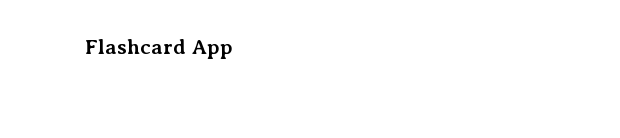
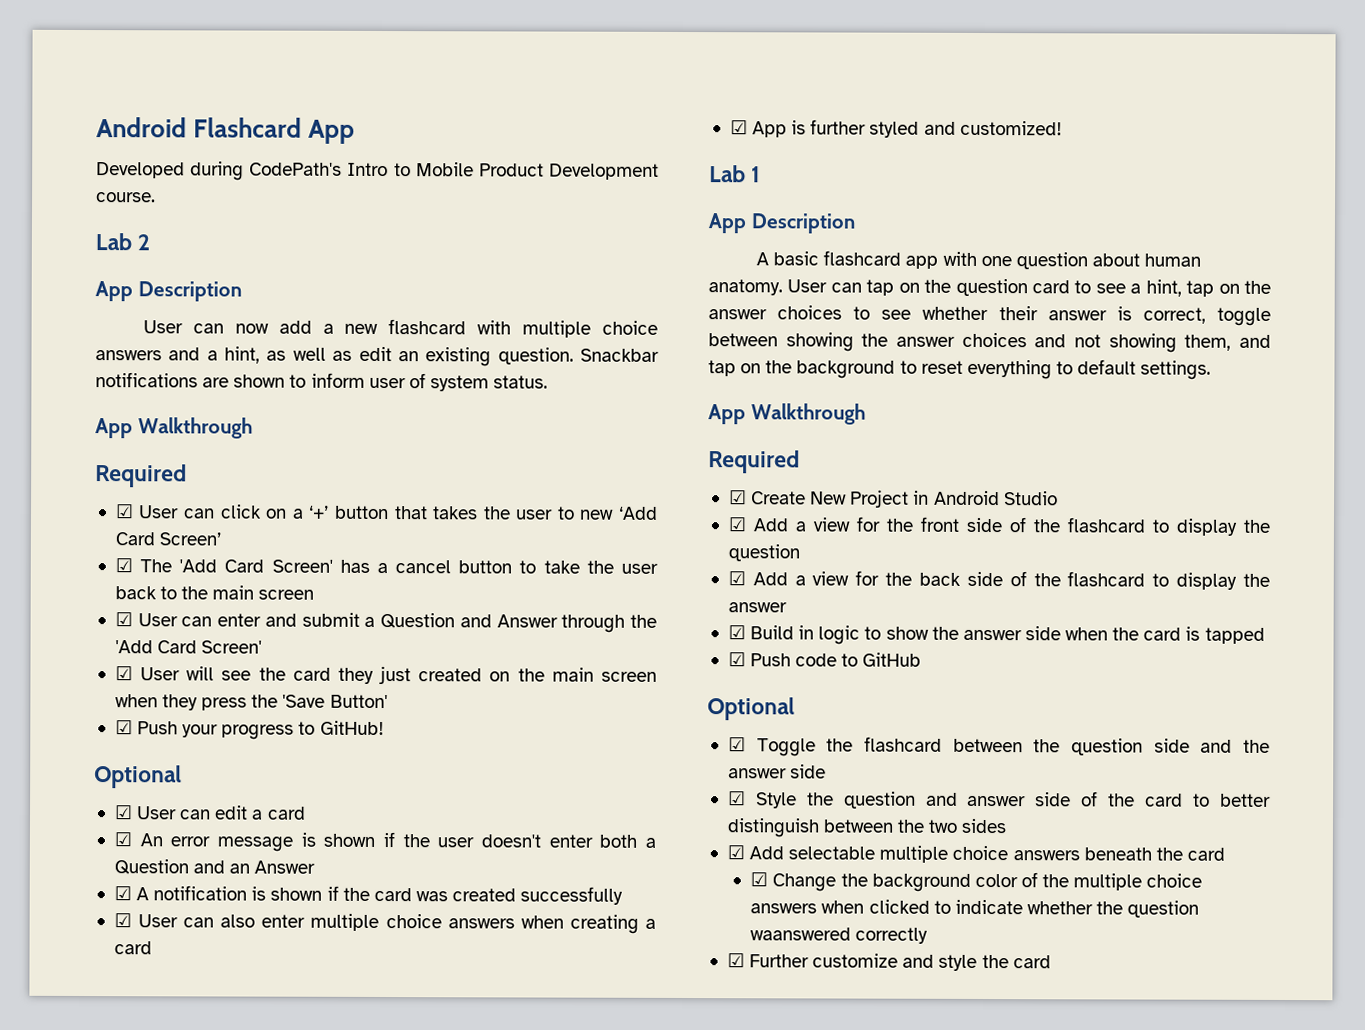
(85, 46) none -> [96,117,187,138] Android
(233, 49) none -> [96,161,660,181] [96,192,156,203] [95,233,151,251] [95,281,242,302] [143,319,658,338] [95,346,660,367] [95,372,549,392] [95,417,253,439] [95,464,187,488] [114,504,658,520] [114,532,222,546] [114,558,658,574] [114,585,315,600] [114,612,658,633] [114,640,263,654] [114,665,658,685] [114,694,388,711] [114,720,384,740] [94,765,182,789] [113,805,306,820] [113,832,656,852] [113,859,316,875] [113,885,624,905] [113,913,657,934] [113,941,152,955] [729,119,1062,138] [709,165,761,183] [708,213,856,234] [756,250,1202,270] [708,278,1271,297] [708,305,1271,326] [708,332,1271,353] [708,359,1212,380] [708,403,866,425] [708,450,800,474] [728,489,1058,508] [727,516,1270,536] [727,544,800,562] [727,570,1270,590] [727,602,787,613] [727,625,1265,645] [727,652,922,667] [707,697,795,721] [727,736,1270,757] [727,764,827,779] [727,791,1271,809] [726,818,1007,838] [726,845,1225,863] [750,872,1203,892] [750,899,1200,918] [750,927,929,944] [726,953,1051,971] // Developed during CodePath's Intro to Mobile Product Development course. // Lab 2 // App Description // User can now add a new flashcard with multiple choice answers and a hint, as well as edit an existing question. Snackbar notifications are shown to inform user of system status. // App Walkthrough // Required // ☑ User can click on a ‘+’ button that takes the user to new ‘Add Card Screen’ // ☑ The 'Add Card Screen' has a cancel button to take the user back to the main screen // ☑ User can enter and submit a Question and Answer through the 'Add Card Screen' // ☑ User will see the card they just created on the main screen when they press the 'Save Button' // ☑ Push your progress to GitHub! // Optional // ☑ User can edit a card // ☑ An error message is shown if the user doesn't enter both a Question and an Answer // ☑ A notification is shown if the card was created successfully // ☑ User can also enter multiple choice answers when creating a card // ☑ App is further styled and customized! // Lab 1 // App Description // A basic flashcard app with one question about human anatomy. User can tap on the question card to see a hint, tap on the answer choices to see whether their answer is correct, toggle between showing the answer choices and not showing them, and tap on the background to reset everything to default settings. // App Walkthrough // Required // ☑ Create New Project in Android Studio // ☑ Add a view for the front side of the flashcard to display the question // ☑ Add a view for the back side of the flashcard to display the answer // ☑ Build in logic to show the answer side when the card is tapped // ☑ Push code to GitHub // Optional // ☑ Toggle the flashcard between the question side and the answer side // ☑ Style the question and answer side of the card to better distinguish between the two sides // ☑ Add selectable multiple choice answers beneath the card // ☑ Change the background color of the multiple choice answers when clicked to indicate whether the question waanswered correctly // ☑ Further customize and style the card

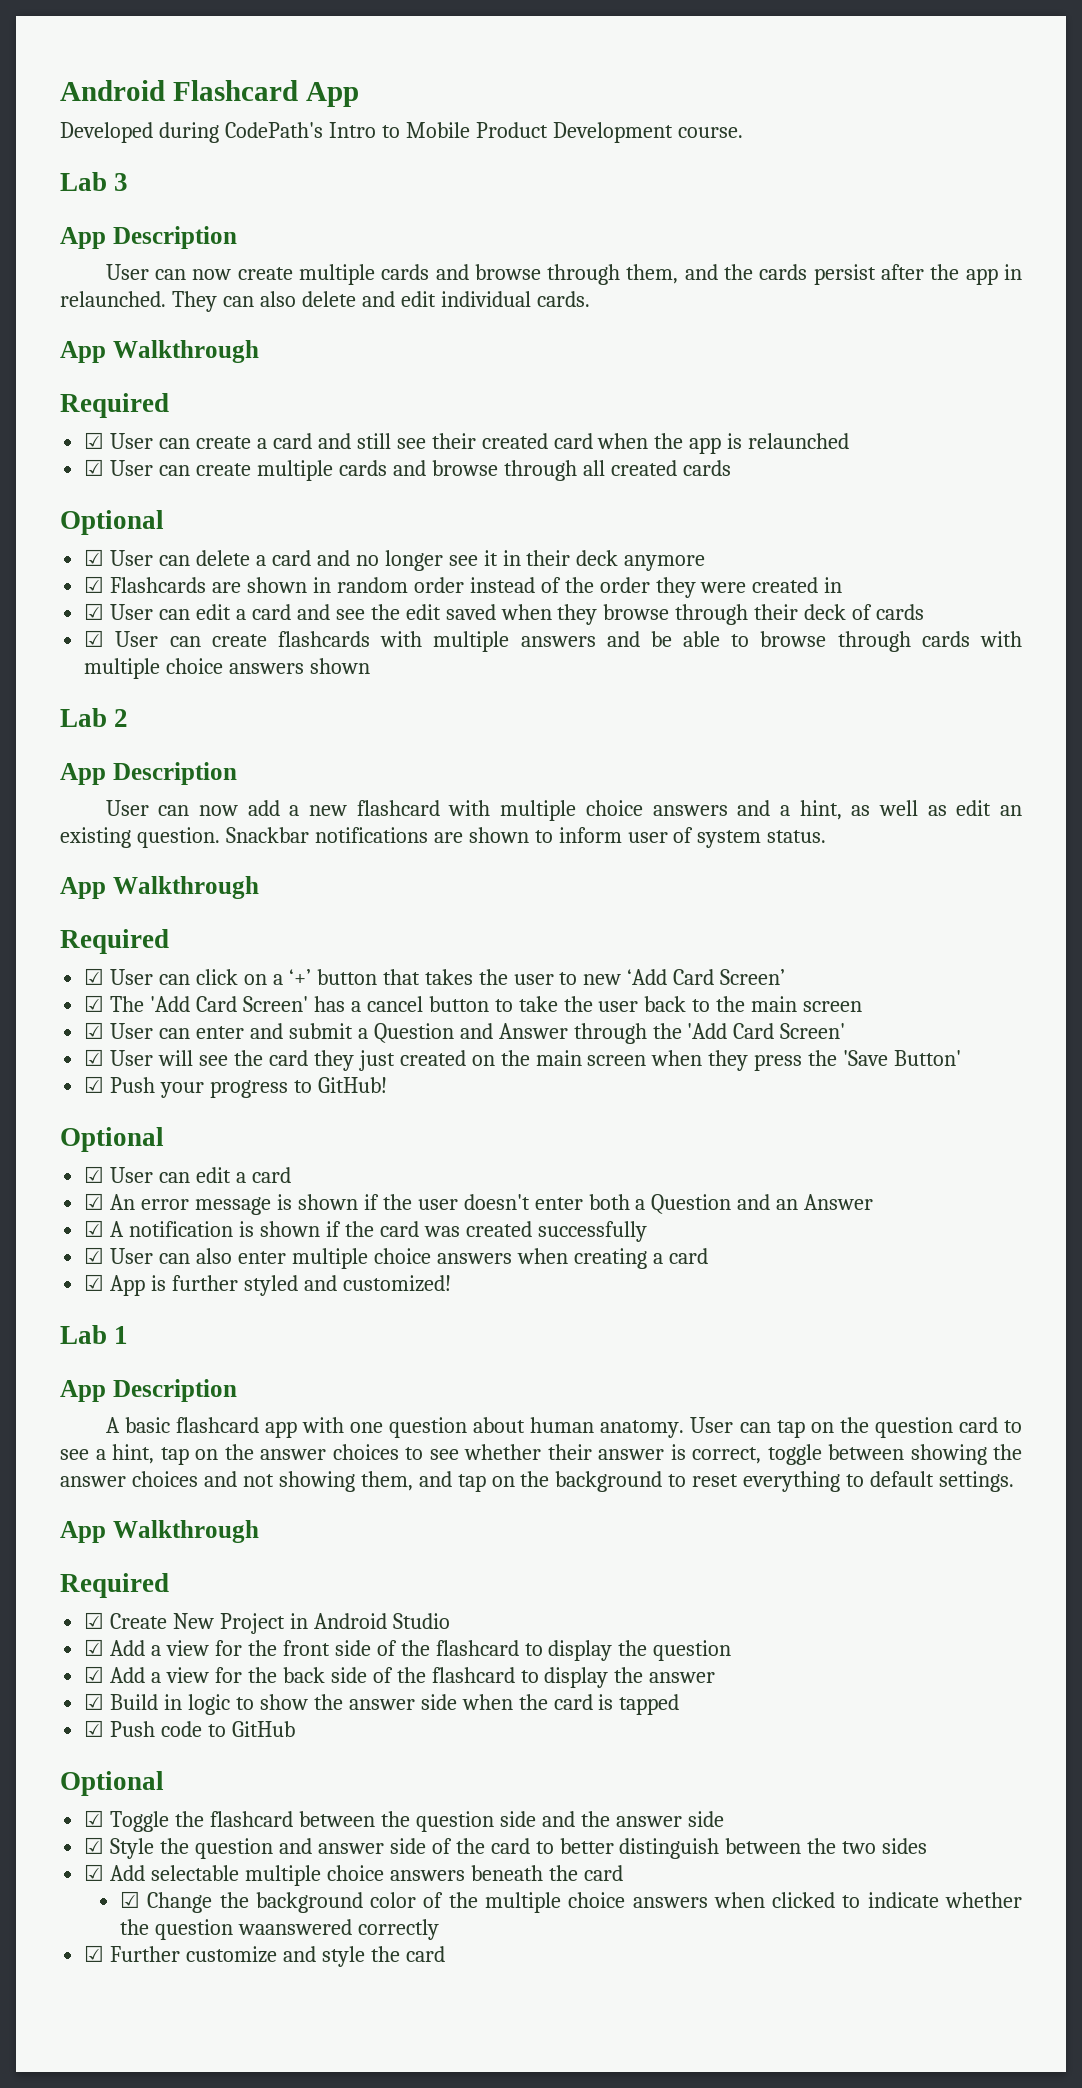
(156, 197) none -> [60,172,129,191] [60,226,237,249] [105,264,1023,285] [60,291,590,312] [60,340,259,363] [60,393,169,418] [84,432,850,454] [84,459,731,481] [60,510,164,535] [84,549,706,571] [84,576,843,598] [84,603,925,625] [84,630,1022,652] [84,658,371,679] // Lab 3 // App Description // User can now create multiple cards and browse through them, and the cards persist after the app in relaunched. They can also delete and edit individual cards. // App Walkthrough // Required // ☑ User can create a card and still see their created card when the app is relaunched // ☑ User can create multiple cards and browse through all created cards // Optional // ☑ User can delete a card and no longer see it in their deck anymore // ☑ Flashcards are shown in random order instead of the order they were created in // ☑ User can edit a card and see the edit saved when they browse through their deck of cards // ☑ User can create flashcards with multiple answers and be able to browse through cards with multiple choice answers shown

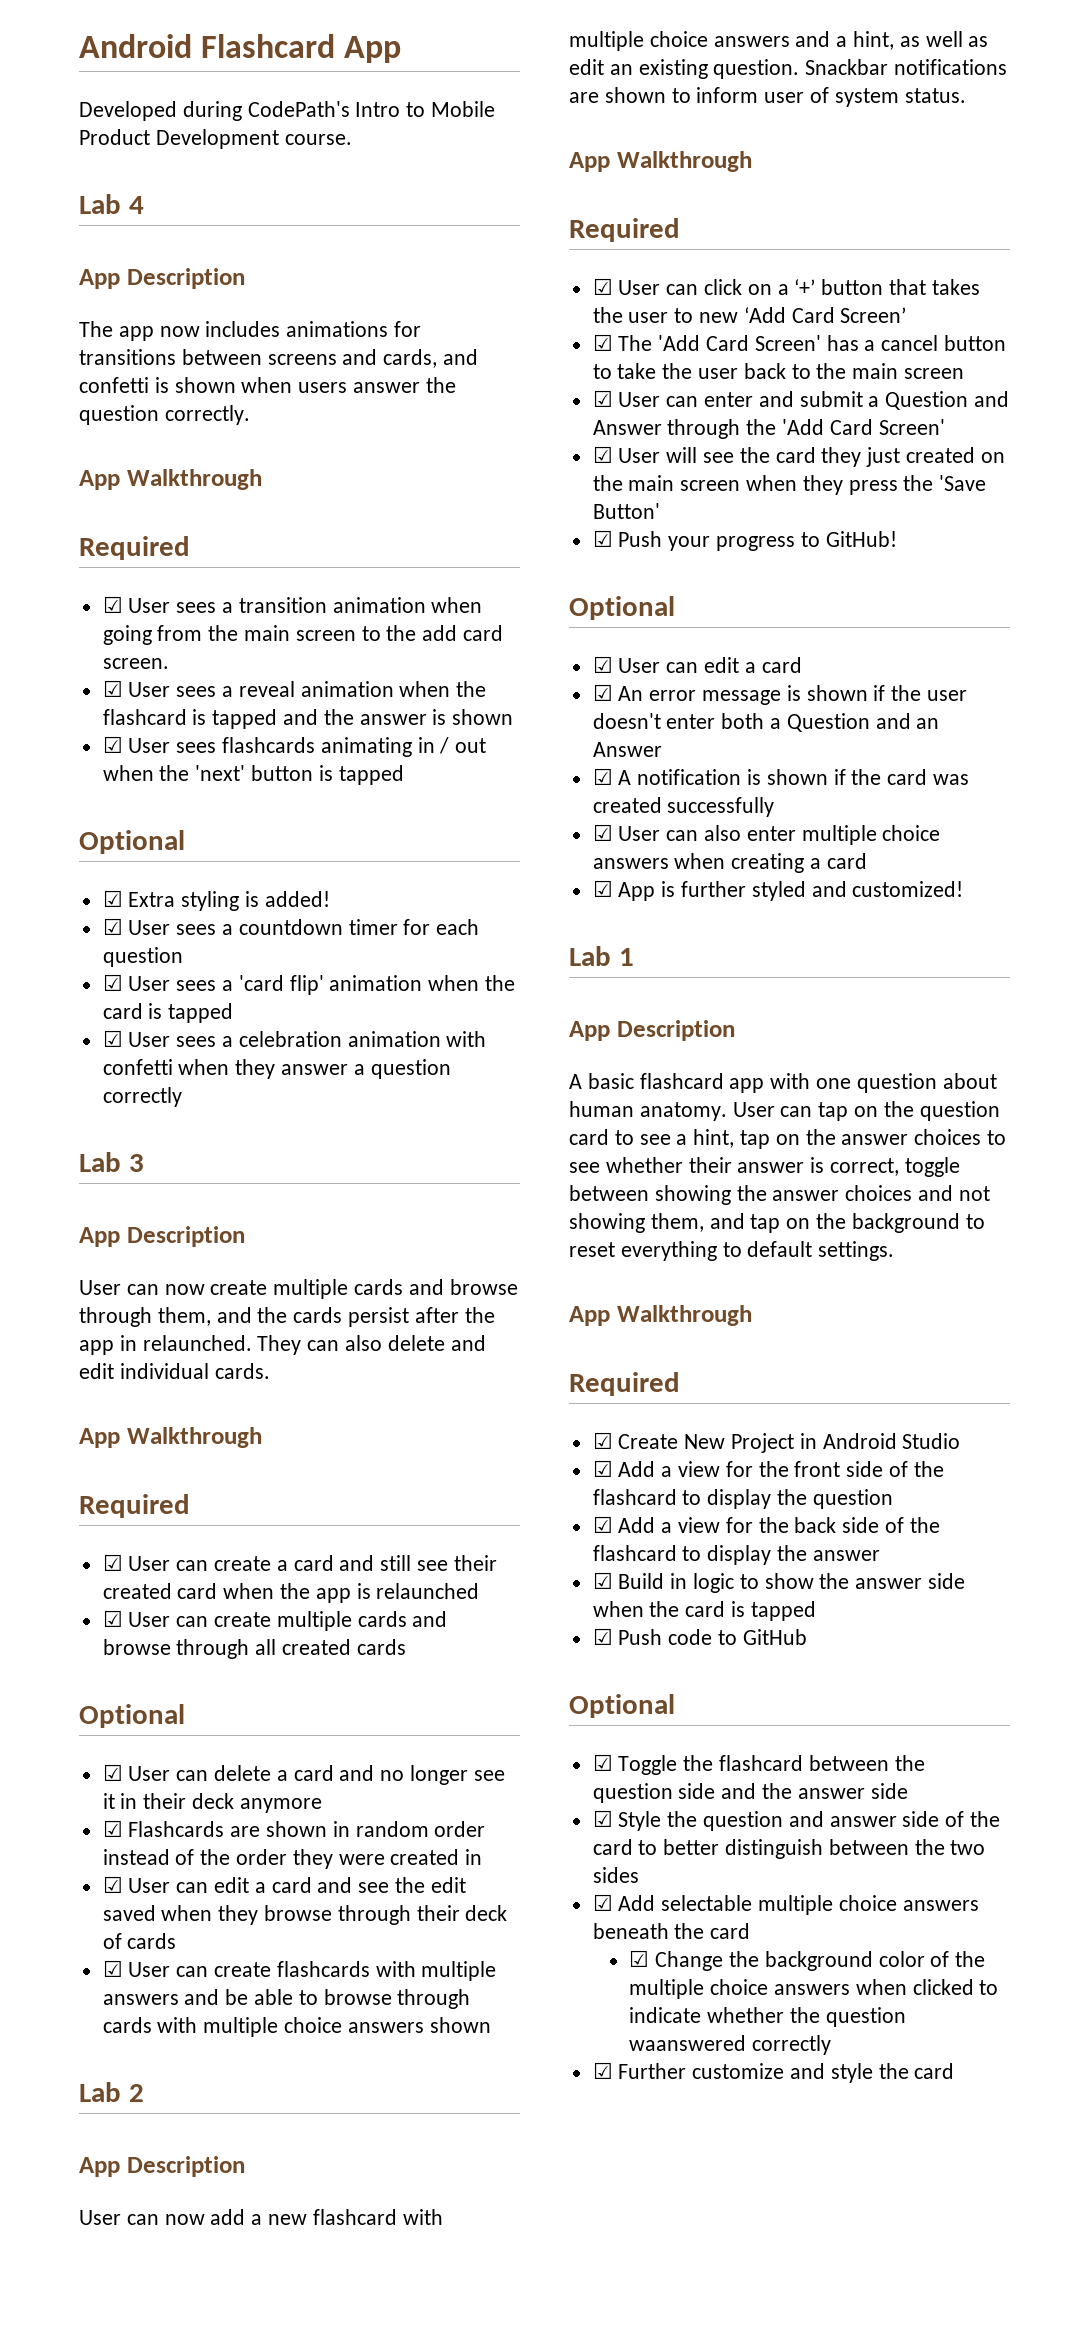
(743, 132) none -> [79,194,144,214] [79,268,245,289] [79,321,422,341] [79,349,479,368] [79,377,456,393] [79,405,250,425] [79,469,262,490] [79,536,190,560] [102,596,483,613] [102,625,504,645] [102,658,169,669] [102,680,487,697] [102,709,514,729] [102,736,487,757] [102,765,404,785] [79,830,185,854] [102,890,330,911] [102,918,480,935] [102,947,183,967] [102,974,516,995] [102,1003,234,1023] [102,1030,487,1047] [102,1059,451,1079] [102,1087,182,1107] // Lab 4 // App Description // The app now includes animations for transitions between screens and cards, and confetti is shown when users answer the question correctly. // App Walkthrough // Required // ☑ User sees a transition animation when going from the main screen to the add card screen. // ☑ User sees a reveal animation when the flashcard is tapped and the answer is shown // ☑ User sees flashcards animating in / out when the 'next' button is tapped // Optional // ☑ Extra styling is added! // ☑ User sees a countdown timer for each question // ☑ User sees a 'card flip' animation when the card is tapped // ☑ User sees a celebration animation with confetti when they answer a question correctly

